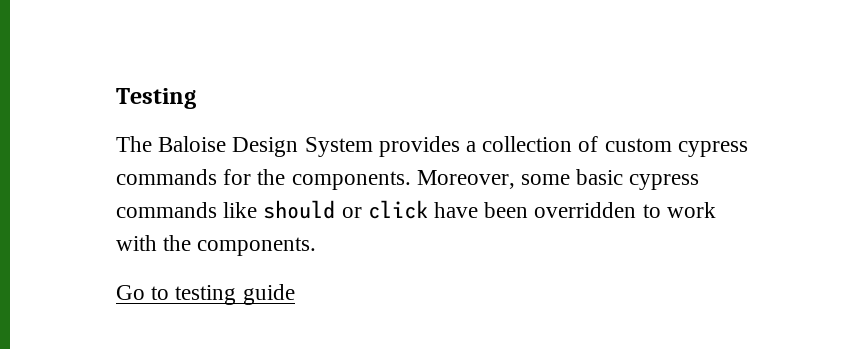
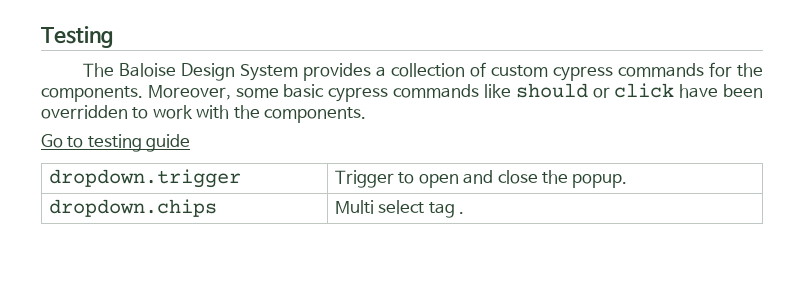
(295, 294) none -> [48,169,241,188] [334,170,628,188] [48,199,217,217] [334,200,465,218] // dropdown.trigger | Trigger to open and close the popup. // dropdown.chips | Multi select tag .

